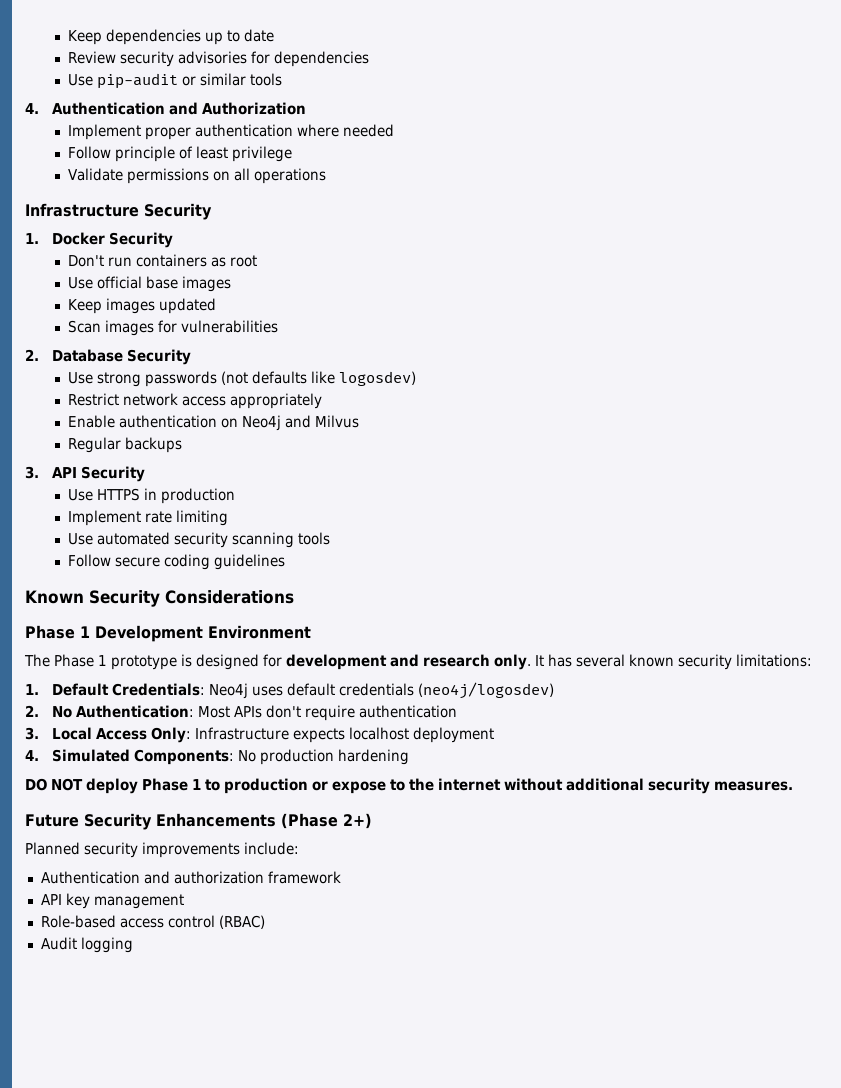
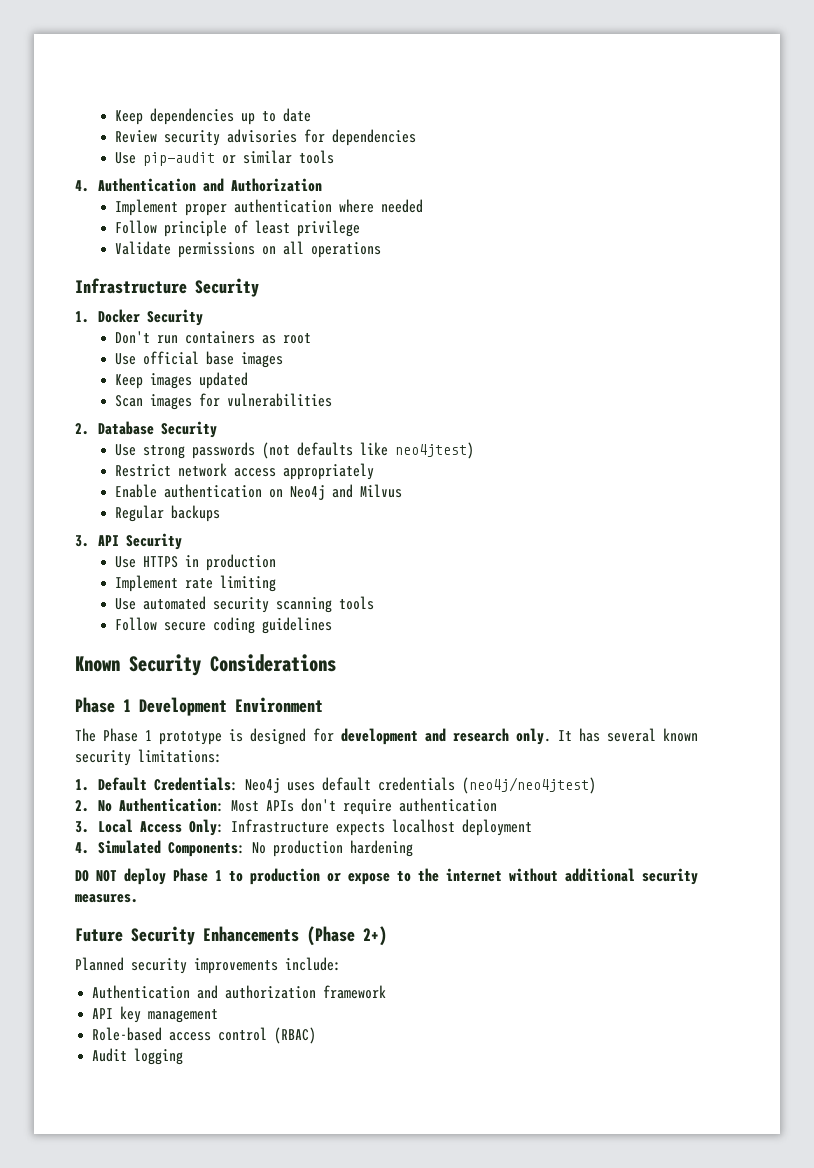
[339,371,417,386] logosdev) -> [394,442,474,459] neo4jtest)
[418,682,555,699] (neo4j/logosdev) -> [461,777,596,794] (neo4j/neo4jtest)

